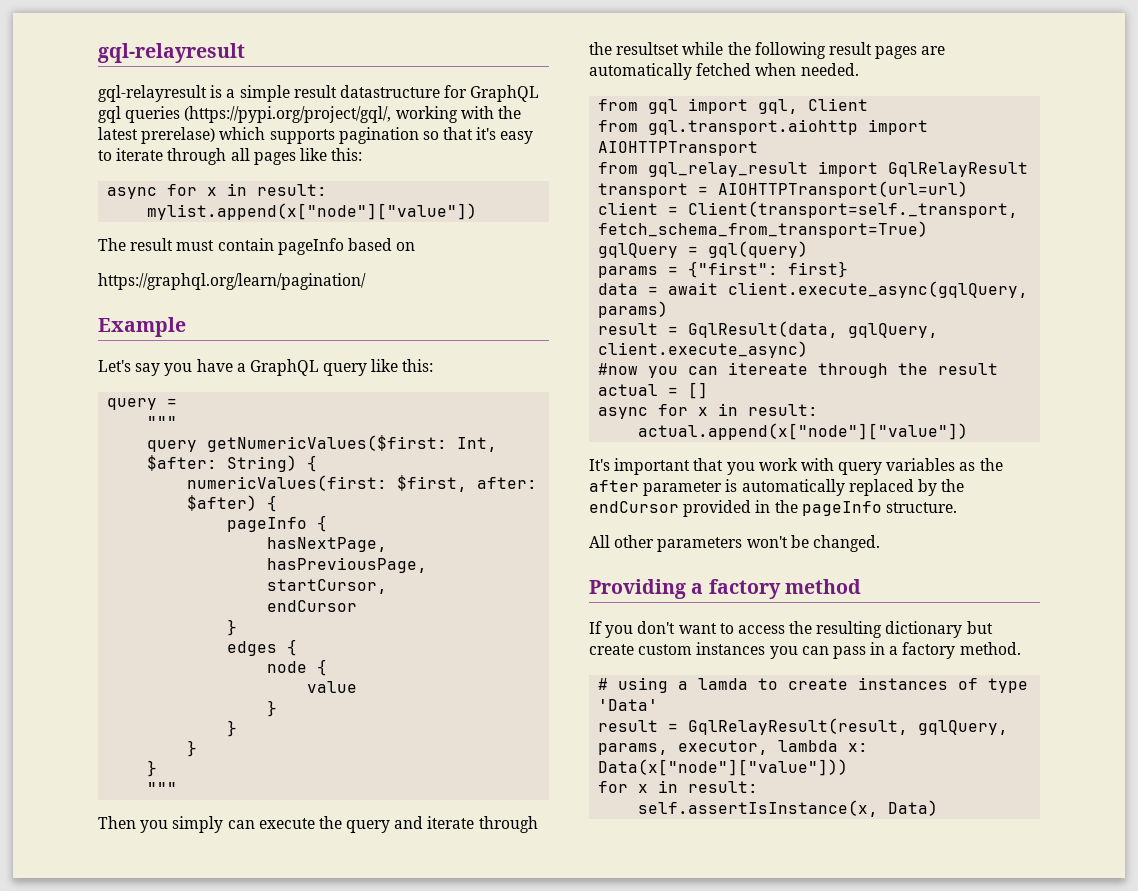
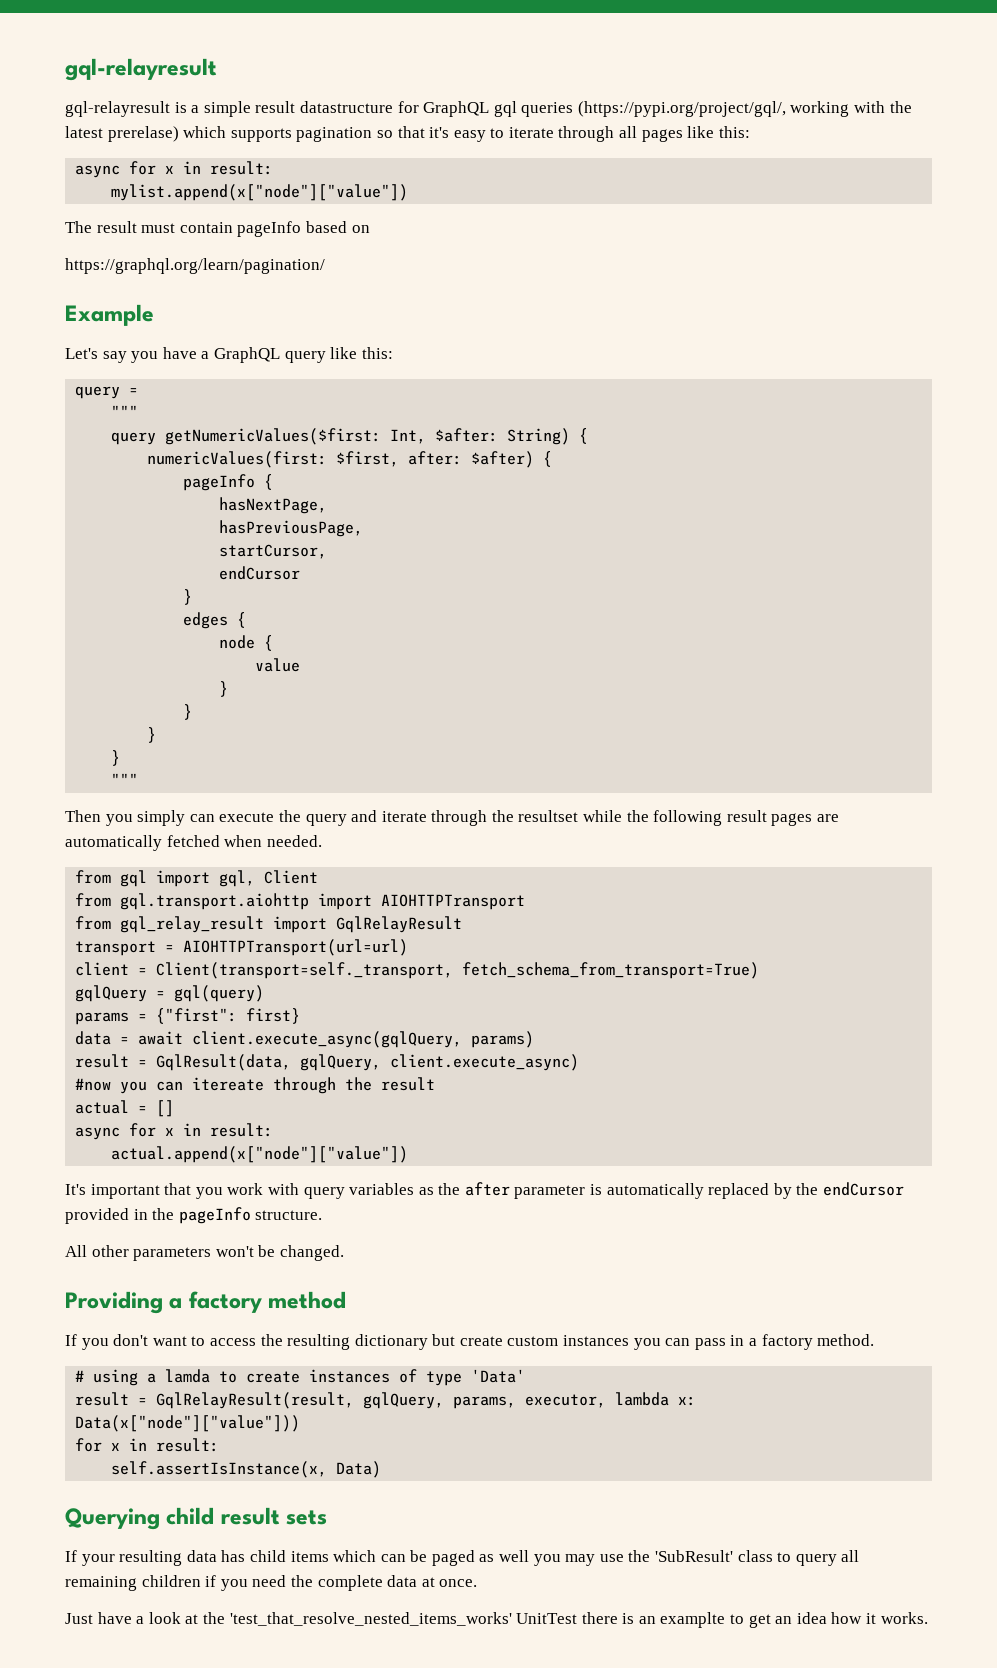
(939, 808) none -> [65,1507,328,1530] [65,1550,860,1566] [65,1575,478,1591] [65,1612,928,1628] // Querying child result sets // If your resulting data has child items which can be paged as well you may use the 'SubResult' class to query all remaining children if you need the complete data at once. // Just have a look at the 'test_that_resolve_nested_items_works' UnitTest there is an examplte to get an idea how it works.

